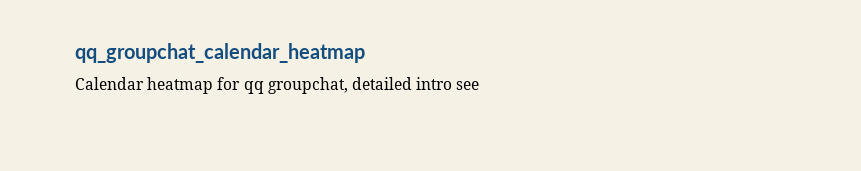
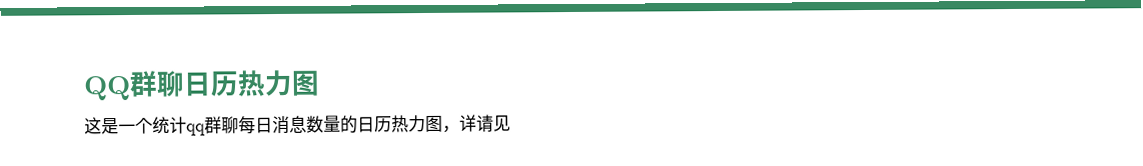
[75,43,365,63] [75,77,480,94] qq_groupchat_calendar_heatmap // Calendar heatmap for qq groupchat, detailed intro see -> [83,69,320,101] [84,114,511,136] QQ群聊日历热力图 // 这是一个统计qq群聊每日消息数量的日历热力图，详请见

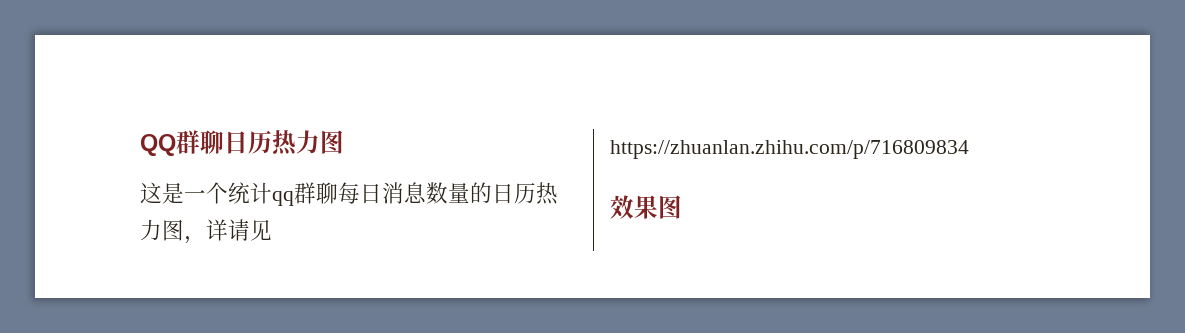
(511, 123) none -> [610,140,969,159] [610,195,682,219] https://zhuanlan.zhihu.com/p/716809834 // 效果图

